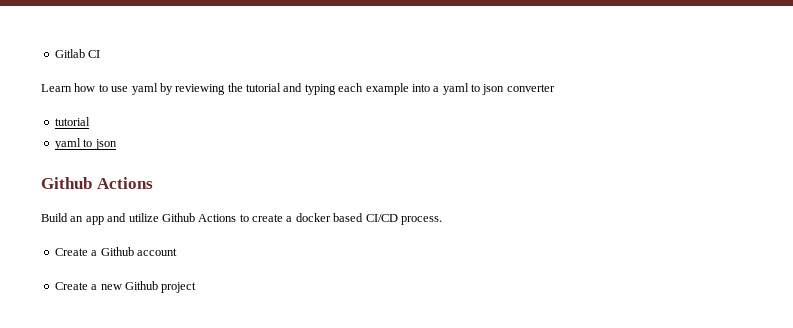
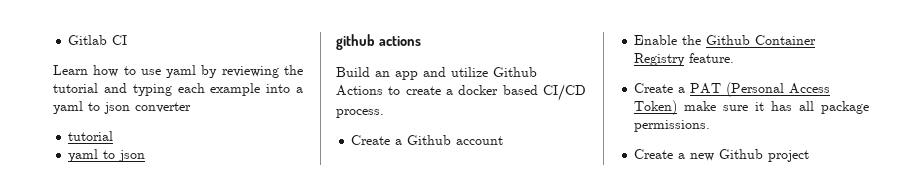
[41,177,153,189] Github Actions -> [336,34,421,50] github actions
(177, 252) none -> [634,35,817,45] [634,53,735,66] [634,82,831,97] [634,100,869,115] [634,120,711,132] // Enable the Github Container Registry feature. // Create a PAT (Personal Access Token) make sure it has all package permissions.

